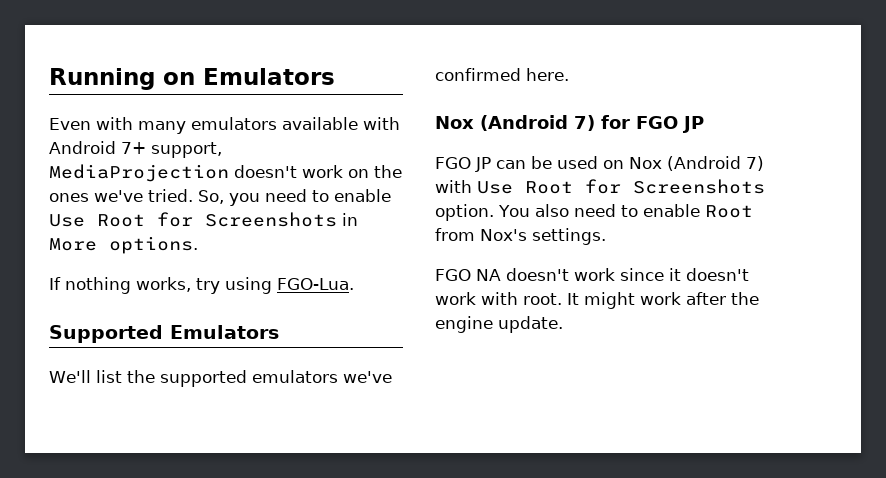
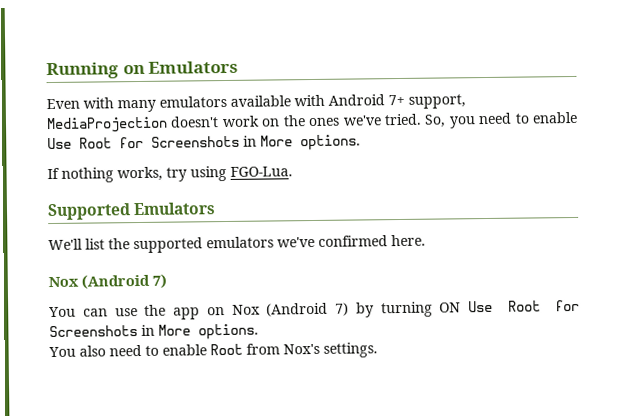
[601,115,704,133] [435,156,598,172] for FGO JP // FGO JP can be used -> [48,304,200,320] // You can use the app
[435,179,765,194] [435,204,494,221] with Use Root for Screenshots option. -> [355,299,580,318] [49,323,259,340] by turning ON Use Root for Screenshots in More options. //
[435,268,749,281] [435,292,759,309] [435,316,563,333] // FGO NA doesn't work since it doesn't work with root. It might work after the engine update. -> (378, 350) none

